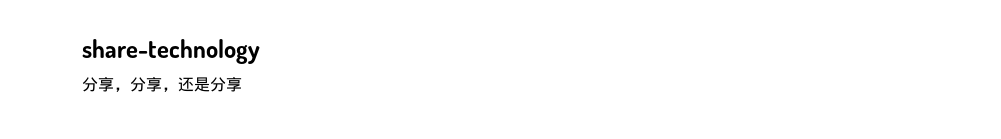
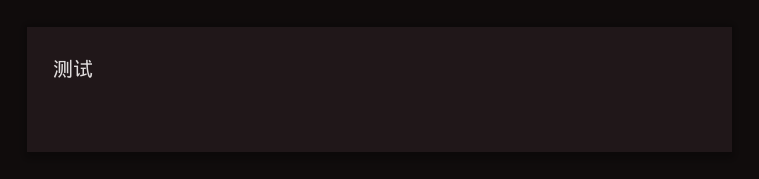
[82,39,260,64] [82,77,242,92] share-technology // 分享，分享，还是分享 -> [53,59,93,78] 测试

